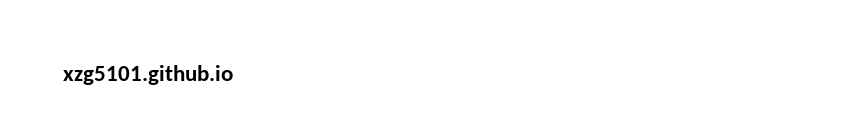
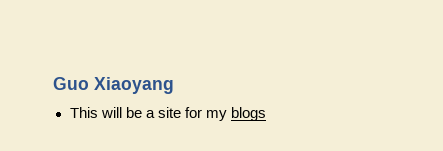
[63,65,233,85] xzg5101.github.io -> [53,77,174,94] [69,107,266,121] Guo Xiaoyang // This will be a site for my blogs

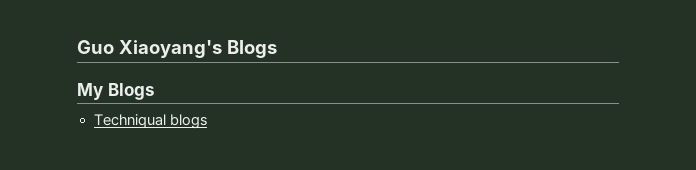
[94,77,174,94] [69,107,227,121] Xiaoyang // This will be a site for my -> [118,40,277,58] [77,83,155,100] [93,114,166,128] Xiaoyang's Blogs // My Blogs // Techniqual

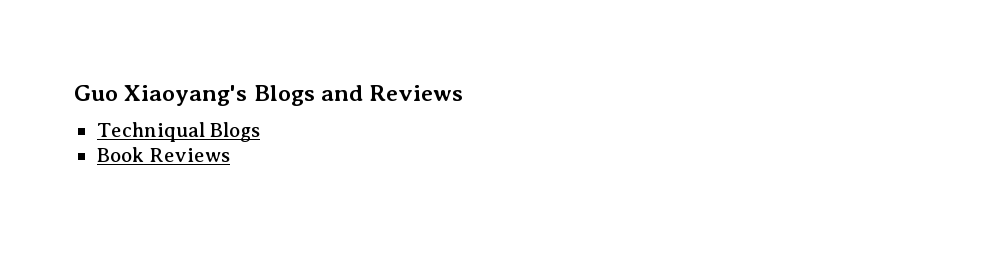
[77,83,155,100] [93,114,207,129] // My Blogs // Techniqual blogs -> [321,85,464,101] [96,122,261,142] [96,147,231,162] and Reviews // Techniqual Blogs // Book Reviews

